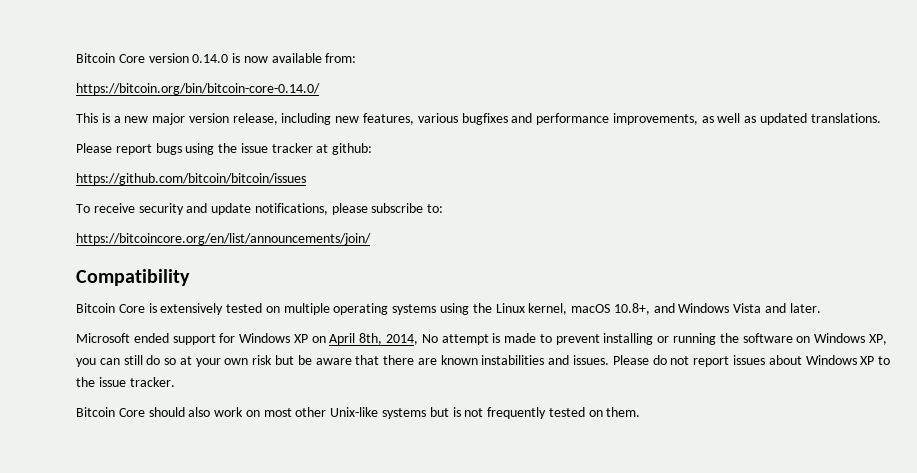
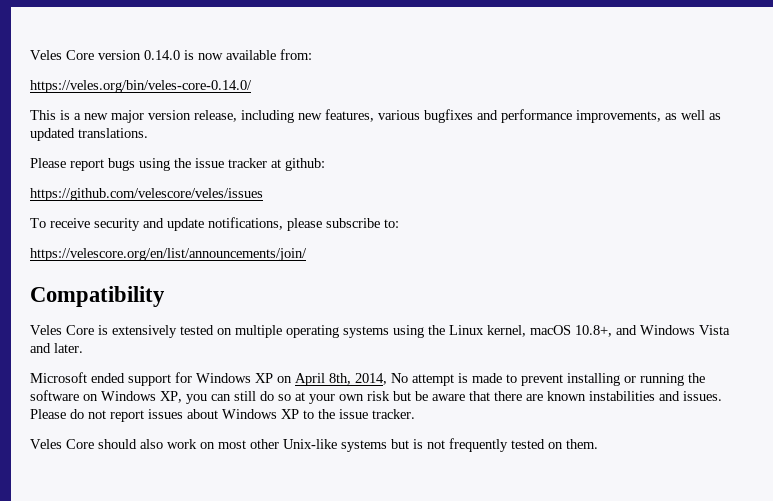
[76,53,115,63] Bitcoin -> [30,50,62,60] Veles
[76,83,320,95] https://bitcoin.org/bin/bitcoin-core-0.14.0/ -> [30,80,252,93] https://veles.org/bin/veles-core-0.14.0/
[76,173,306,185] https://github.com/bitcoin/bitcoin/issues -> [30,188,263,201] https://github.com/velescore/veles/issues
[76,233,371,245] https://bitcoincore.org/en/list/announcements/join/ -> [30,248,307,261] https://velescore.org/en/list/announcements/join/
[76,303,115,313] Bitcoin -> [30,325,62,335] Veles
[76,407,115,417] Bitcoin -> [30,439,62,449] Veles

